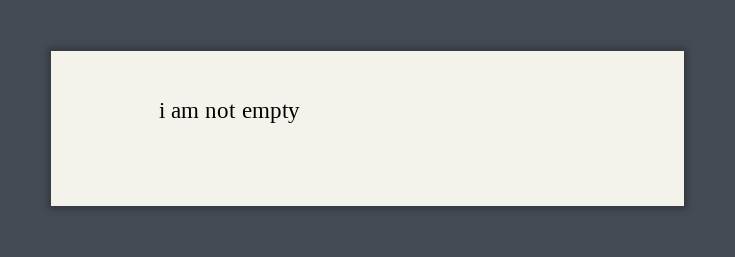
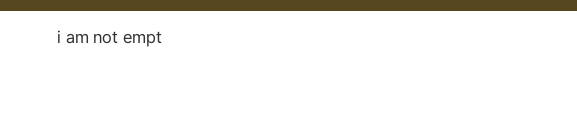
[241,104,300,123] empty -> [122,31,162,47] empt

